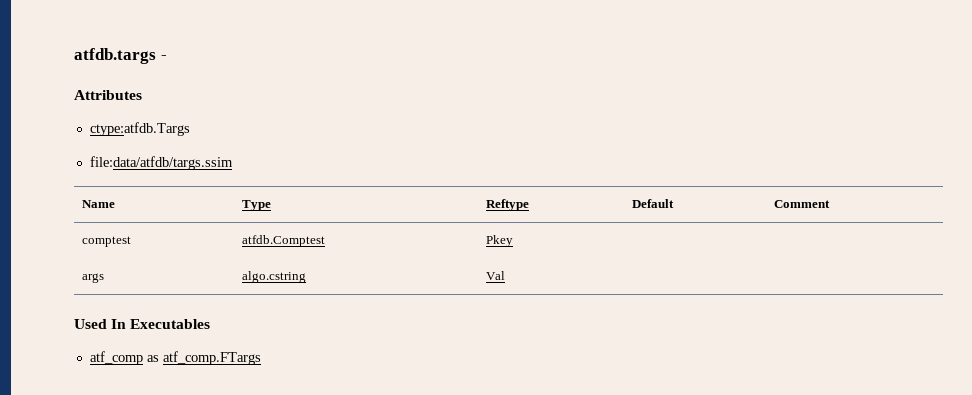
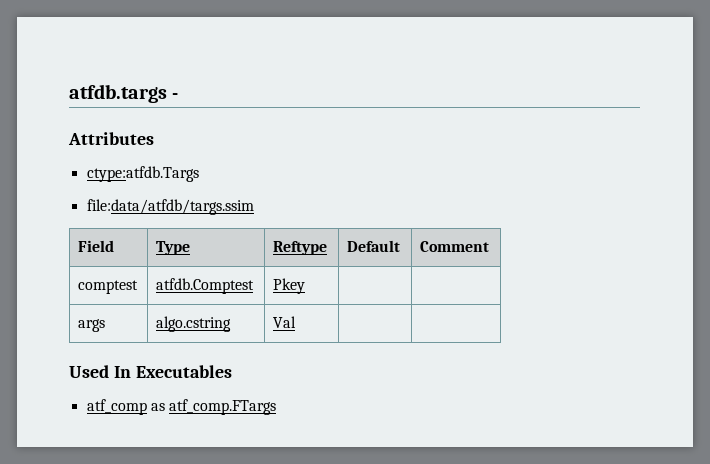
[82,200,116,208] Name -> [78,240,115,252] Field

